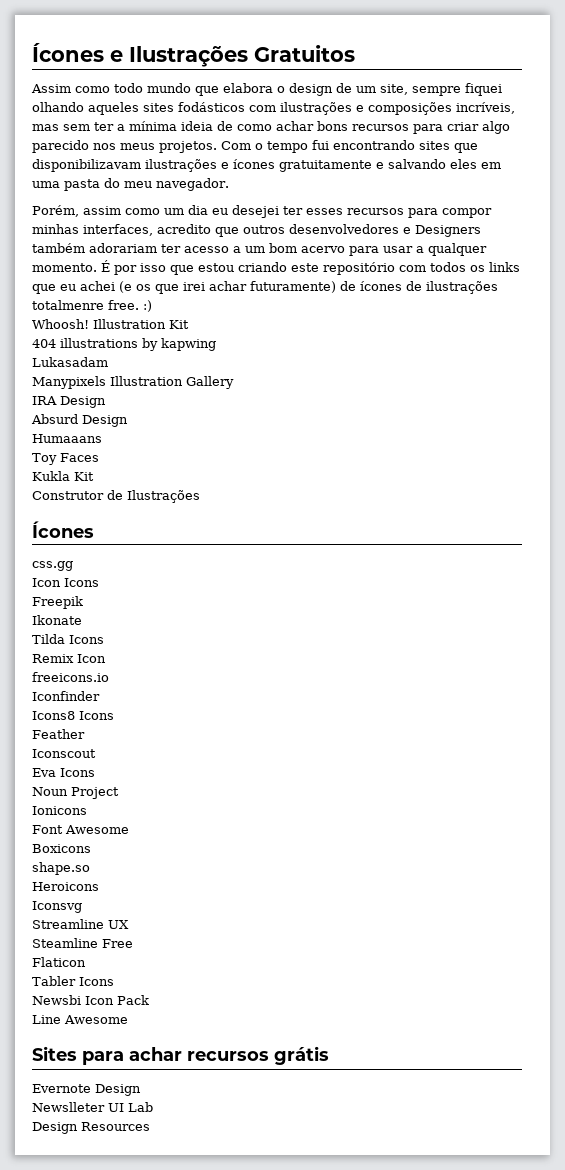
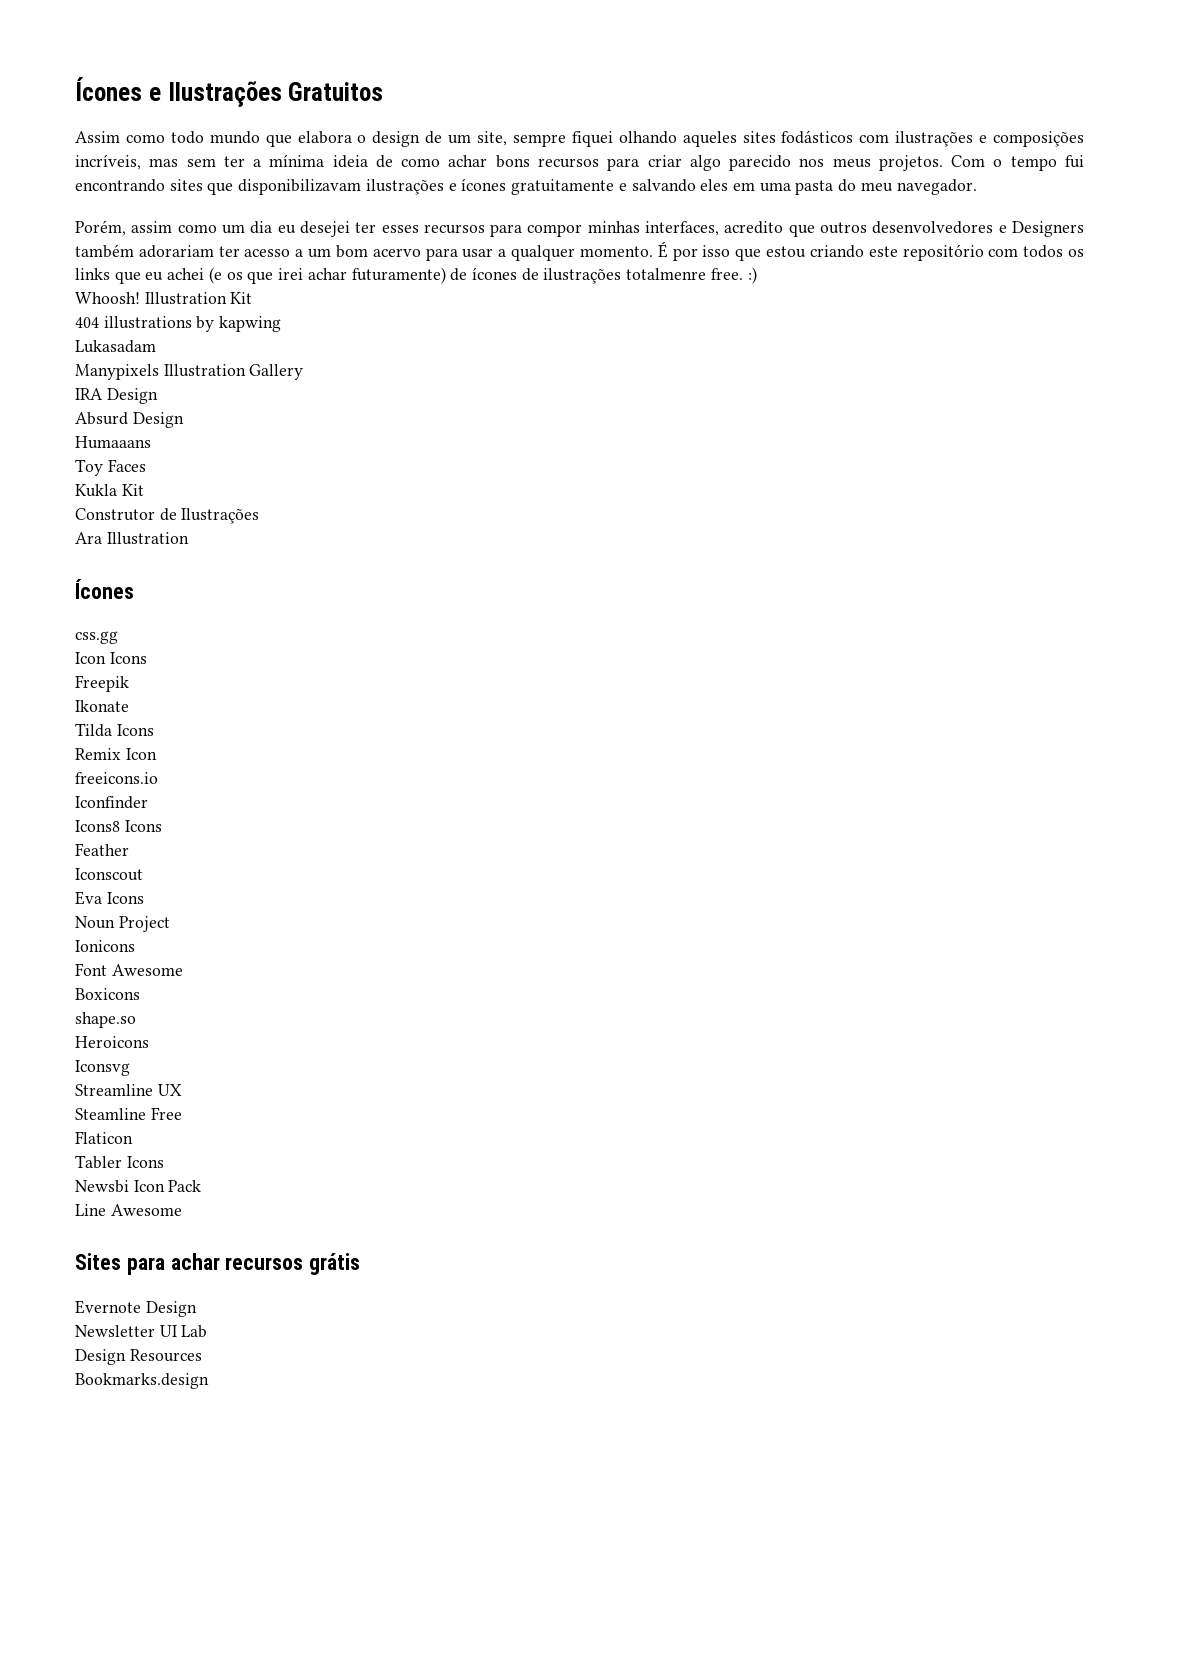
(200, 496) none -> [75,532,189,545] // Ara Illustration
[32,1102,105,1112] Newslleter -> [75,1325,155,1337] Newsletter
(150, 1126) none -> [75,1373,209,1389] // Bookmarks.design

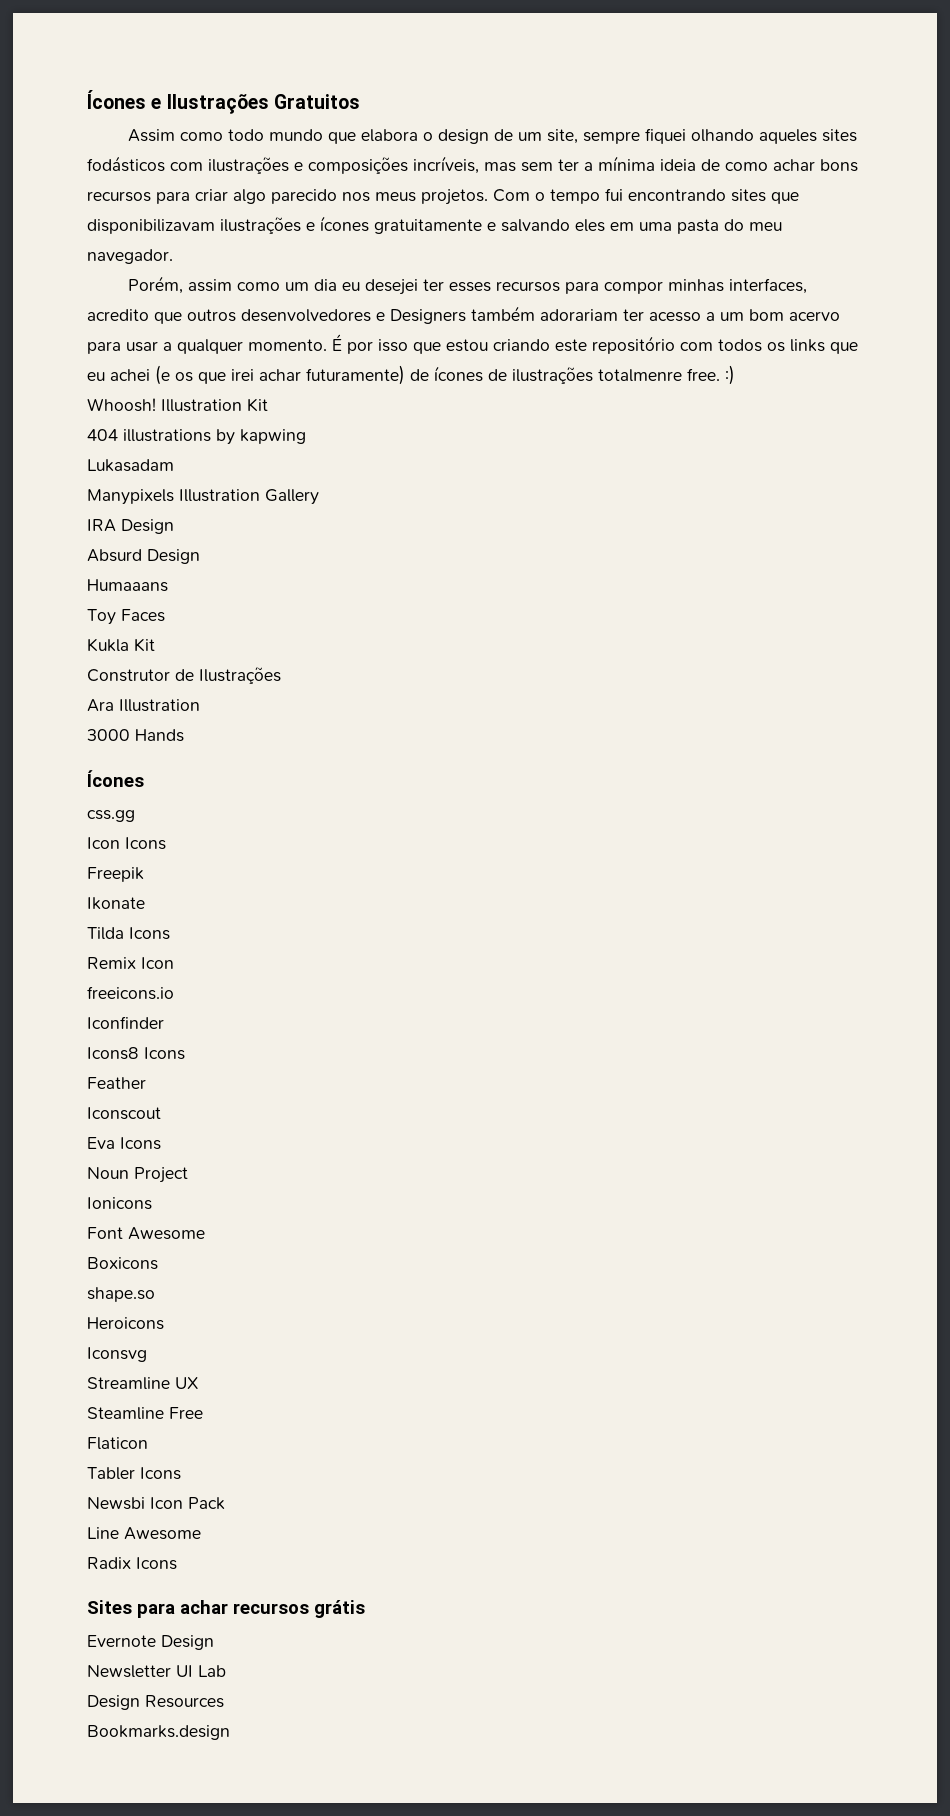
(189, 538) none -> [87,729,184,742] // 3000 Hands
(182, 1210) none -> [87,1557,177,1570] // Radix Icons

